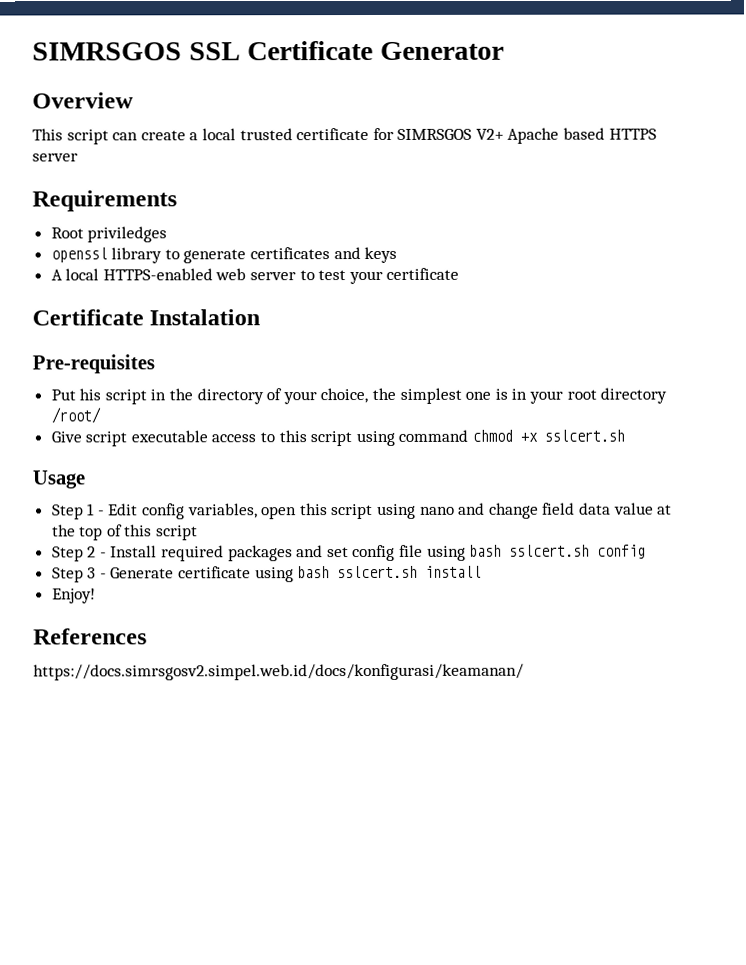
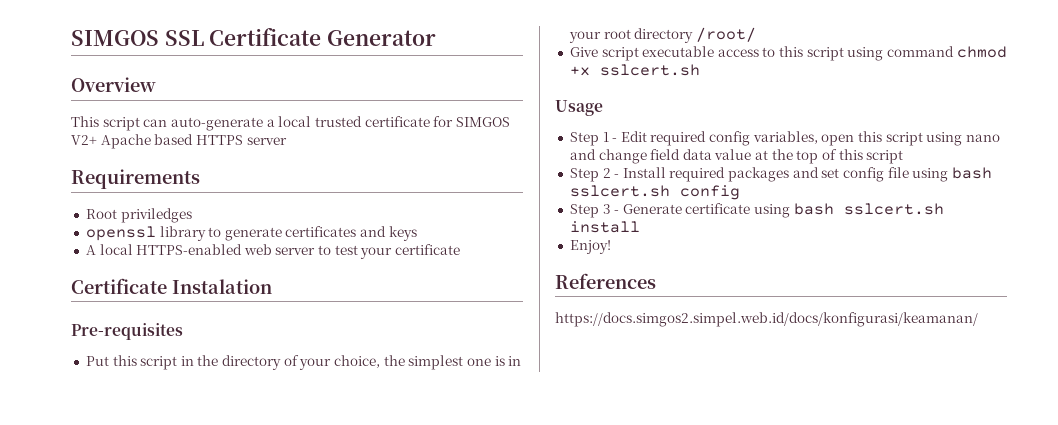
[32,42,182,61] SIMRSGOS -> [71,30,159,46] SIMGOS
[140,130,186,141] create -> [170,117,263,131] auto-generate
[397,128,473,140] SIMRSGOS -> [455,117,510,127] SIMGOS
[79,388,102,401] his -> [112,355,137,366] this
(139, 509) none -> [650,131,707,146] required
[33,663,524,681] https://docs.simrsgosv2.simpel.web.id/docs/konfigurasi/keamanan/ -> [555,312,978,327] https://docs.simgos2.simpel.web.id/docs/konfigurasi/keamanan/

